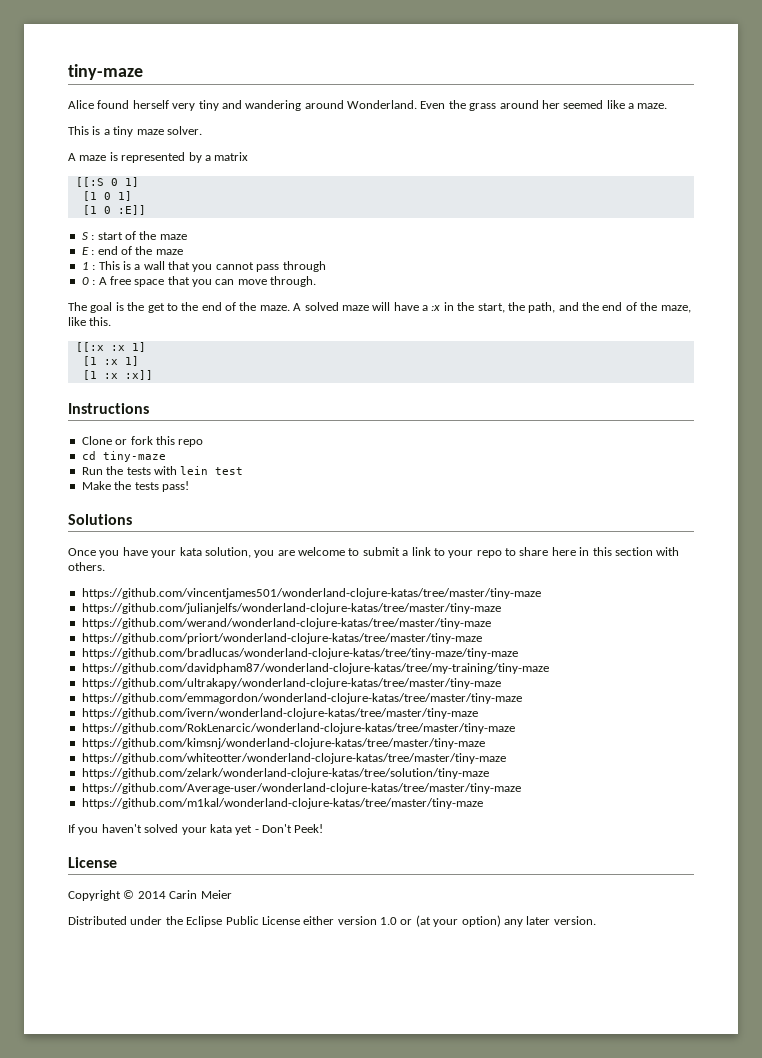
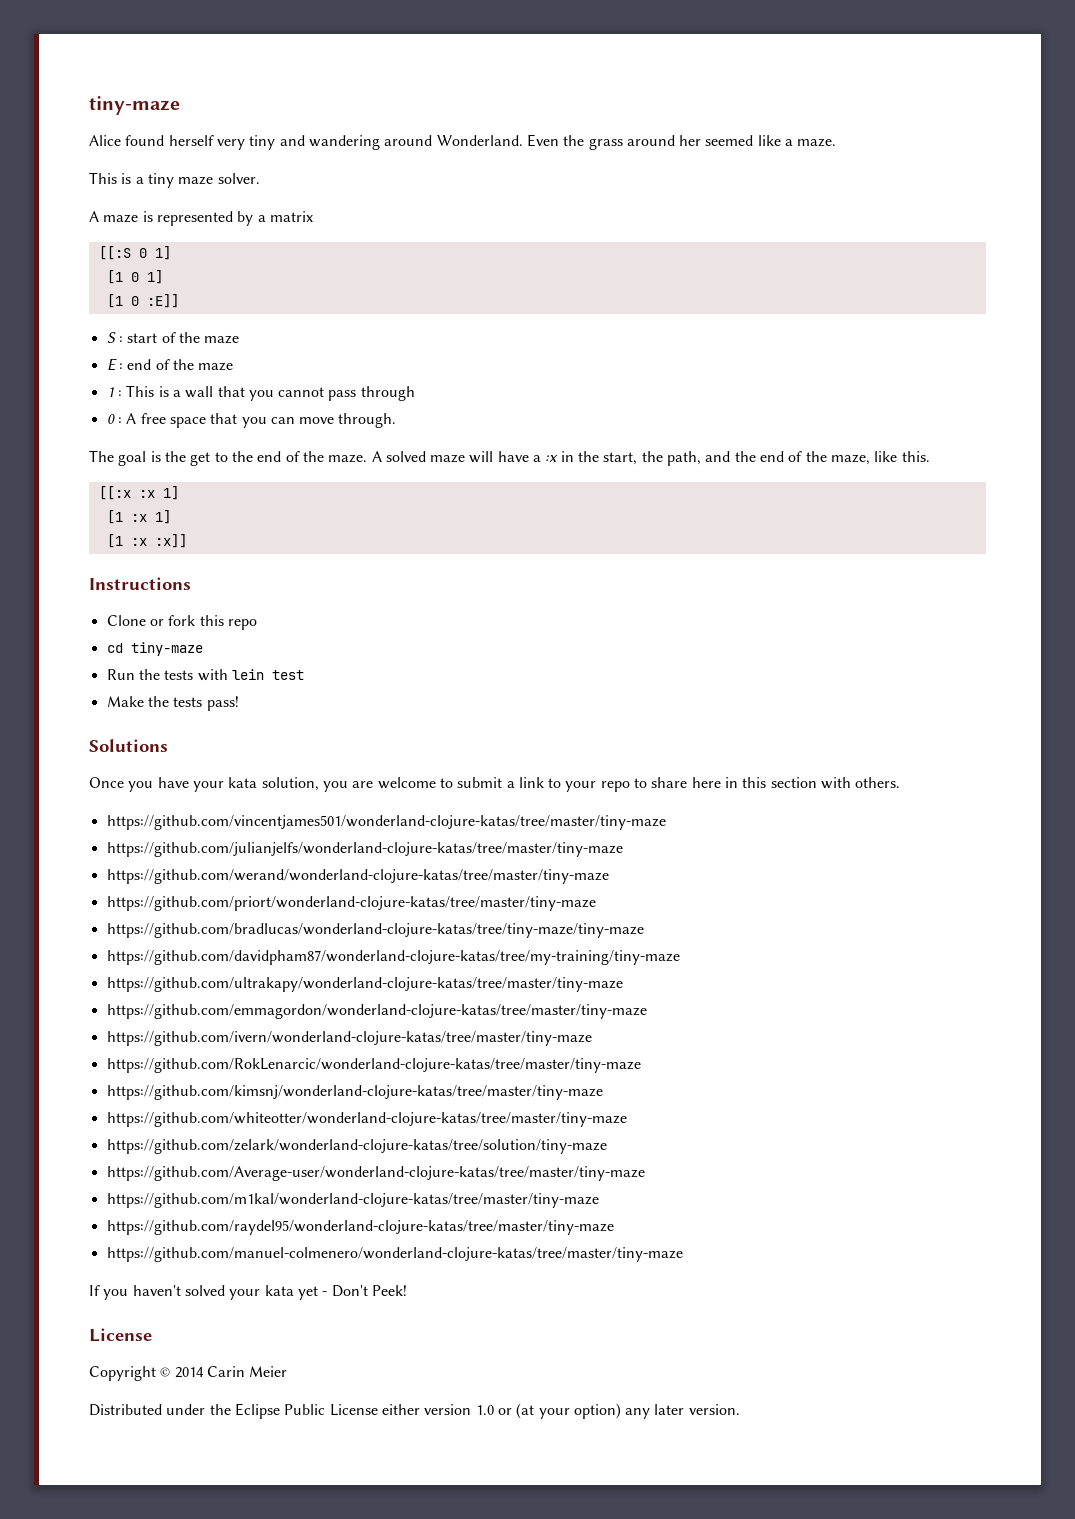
(483, 803) none -> [106,1220,614,1235] [106,1247,683,1262] // https://github.com/raydel95/wonderland-clojure-katas/tree/master/tiny-maze // https://github.com/manuel-colmenero/wonderland-clojure-katas/tree/master/tiny-maze

